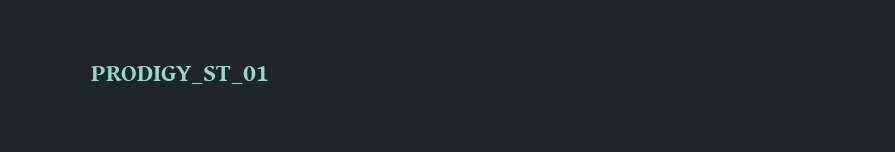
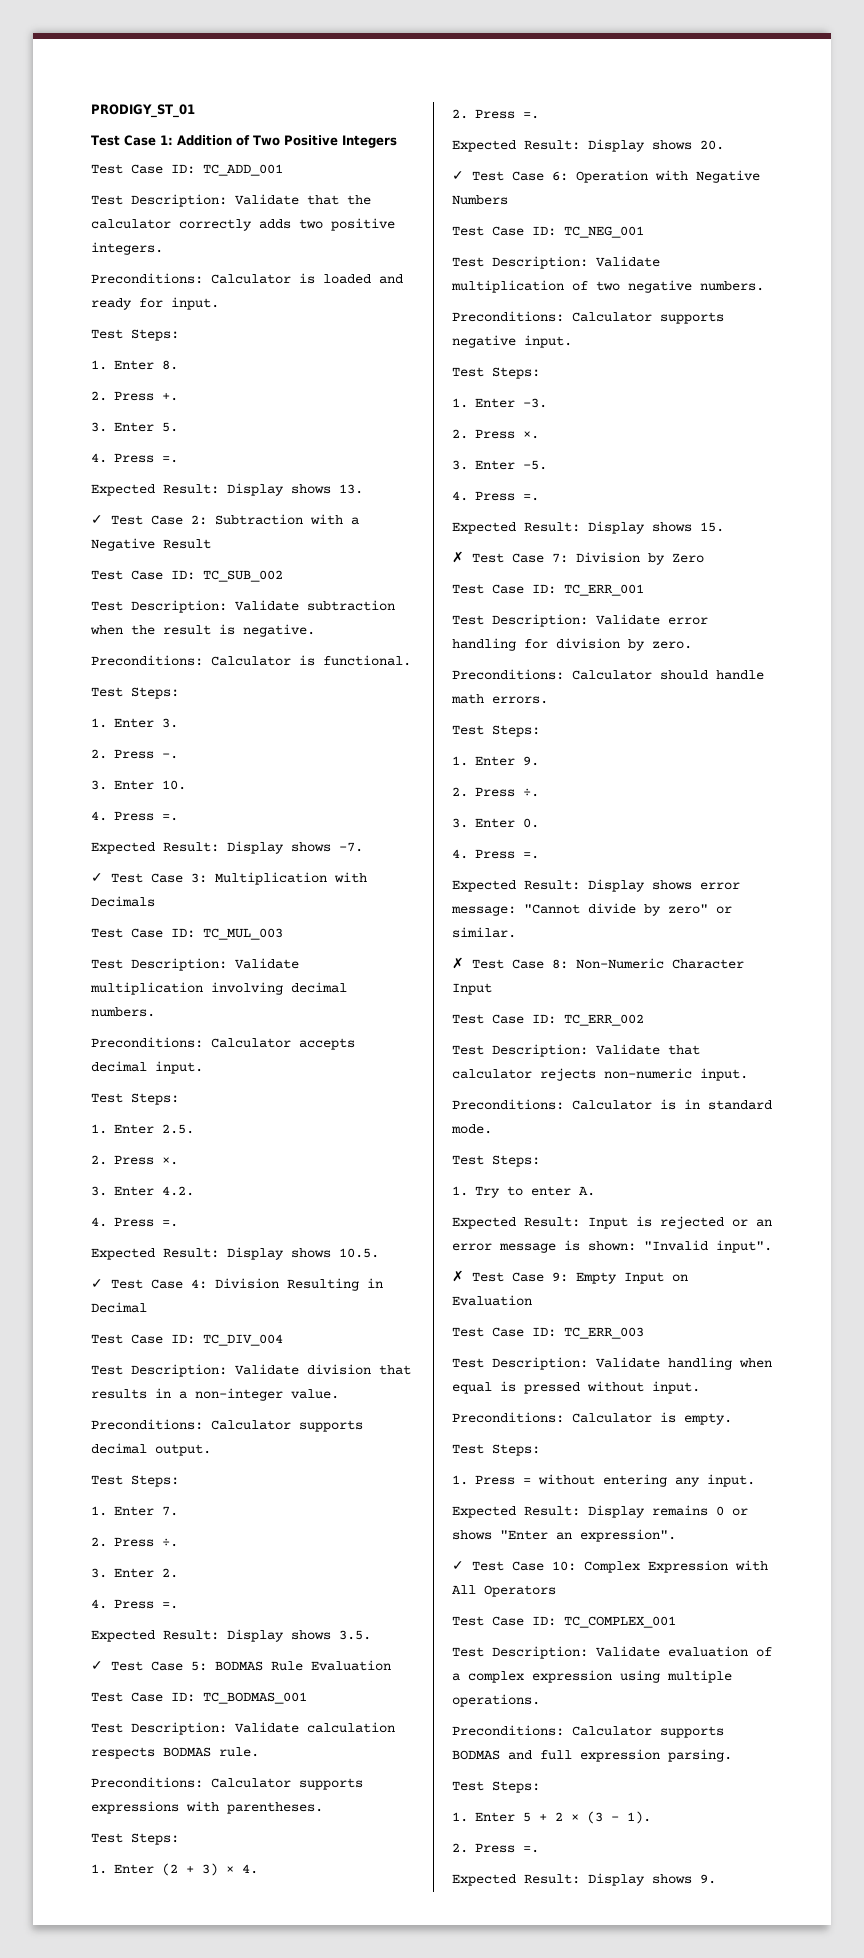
(269, 75) none -> [91,135,397,148] [91,164,283,176] [91,194,371,207] [91,218,395,231] [91,242,163,255] [91,273,403,284] [91,297,219,310] [91,329,179,341] [91,360,178,370] [91,391,178,401] [91,422,178,432] [91,453,178,463] [91,483,363,496] [91,514,359,525] [91,538,211,551] [91,570,283,582] [91,600,395,613] [90,624,315,637] [91,655,411,666] [91,687,179,699] [91,718,178,728] [91,749,178,759] [91,780,186,790] [91,811,178,821] [91,841,363,854] [91,872,367,885] [91,896,155,907] [91,928,283,940] [91,958,299,971] [90,982,347,995] [91,1007,155,1017] [91,1037,355,1050] [91,1061,203,1074] [91,1093,179,1105] [91,1124,194,1134] [91,1155,178,1165] [91,1186,194,1196] [91,1217,178,1227] [91,1247,379,1260] [91,1278,383,1291] [91,1302,147,1313] [91,1334,283,1346] [91,1364,411,1377] [91,1388,339,1401] [91,1419,363,1432] [91,1443,211,1456] [91,1475,179,1487] [91,1506,178,1516] [91,1537,178,1547] [91,1568,178,1578] [91,1599,178,1609] [91,1629,371,1642] [91,1660,391,1671] [91,1692,307,1704] [91,1722,395,1735] [91,1747,259,1759] [91,1777,363,1790] [91,1801,323,1814] [91,1833,179,1845] [91,1863,258,1876] [452,109,539,119] [452,139,724,152] [452,170,760,183] [452,195,508,205] [452,226,644,238] [452,256,660,269] [451,280,764,293] [452,311,724,324] [452,335,572,348] [452,367,540,379] [452,398,547,408] [452,429,539,439] [452,460,547,470] [452,491,539,501] [452,521,724,534] [452,551,704,565] [452,584,644,596] [452,614,708,627] [452,638,692,651] [452,669,764,680] [451,694,548,704] [452,725,540,737] [452,756,539,766] [452,787,539,797] [452,818,539,828] [452,849,539,859] [452,879,740,892] [451,903,732,916] [452,927,516,938] [452,957,744,969] [452,983,492,995] [452,1014,644,1026] [452,1044,700,1057] [452,1068,748,1081] [452,1099,772,1110] [451,1124,492,1134] [452,1155,540,1167] [452,1186,595,1198] [452,1216,772,1229] [452,1240,772,1253] [452,1270,688,1284] [452,1295,532,1306] [452,1327,644,1339] [452,1357,772,1370] [452,1381,700,1394] [452,1412,732,1425] [452,1444,540,1456] [452,1474,755,1487] [452,1505,748,1518] [452,1529,676,1542] [452,1560,768,1573] [452,1585,556,1597] [452,1616,676,1628] [452,1646,772,1659] [452,1670,732,1683] [452,1694,540,1707] [452,1725,724,1738] [452,1749,732,1762] [452,1781,540,1793] [452,1811,651,1824] [452,1843,539,1853] [452,1873,716,1886] // Test Case 1: Addition of Two Positive Integers // Test Case ID: TC_ADD_001 // Test Description: Validate that the calculator correctly adds two positive integers. // Preconditions: Calculator is loaded and ready for input. // Test Steps: // 1. Enter 8. // 2. Press +. // 3. Enter 5. // 4. Press =. // Expected Result: Display shows 13. // ✓ Test Case 2: Subtraction with a Negative Result // Test Case ID: TC_SUB_002 // Test Description: Validate subtraction when the result is negative. // Preconditions: Calculator is functional. // Test Steps: // 1. Enter 3. // 2. Press -. // 3. Enter 10. // 4. Press =. // Expected Result: Display shows -7. // ✓ Test Case 3: Multiplication with Decimals // Test Case ID: TC_MUL_003 // Test Description: Validate multiplication involving decimal numbers. // Preconditions: Calculator accepts decimal input. // Test Steps: // 1. Enter 2.5. // 2. Press ×. // 3. Enter 4.2. // 4. Press =. // Expected Result: Display shows 10.5. // ✓ Test Case 4: Division Resulting in Decimal // Test Case ID: TC_DIV_004 // Test Description: Validate division that results in a non-integer value. // Preconditions: Calculator supports decimal output. // Test Steps: // 1. Enter 7. // 2. Press ÷. // 3. Enter 2. // 4. Press =. // Expected Result: Display shows 3.5. // ✓ Test Case 5: BODMAS Rule Evaluation // Test Case ID: TC_BODMAS_001 // Test Description: Validate calculation respects BODMAS rule. // Preconditions: Calculator supports expressions with parentheses. // Test Steps: // 1. Enter (2 + 3) × 4. // 2. Press =. // Expected Result: Display shows 20. // ✓ Test Case 6: Operation with Negative Numbers // Test Case ID: TC_NEG_001 // Test Description: Validate multiplication of two negative numbers. // Preconditions: Calculator supports negative input. // Test Steps: // 1. Enter -3. // 2. Press ×. // 3. Enter -5. // 4. Press =. // Expected Result: Display shows 15. // ✗ Test Case 7: Division by Zero // Test Case ID: TC_ERR_001 // Test Description: Validate error handling for division by zero. // Preconditions: Calculator should handle math errors. // Test Steps: // 1. Enter 9. // 2. Press ÷. // 3. Enter 0. // 4. Press =. // Expected Result: Display shows error message: "Cannot divide by zero" or similar. // ✗ Test Case 8: Non-Numeric Character Input // Test Case ID: TC_ERR_002 // Test Description: Validate that calculator rejects non-numeric input. // Preconditions: Calculator is in standard mode. // Test Steps: // 1. Try to enter A. // Expected Result: Input is rejected or an error message is shown: "Invalid input". // ✗ Test Case 9: Empty Input on Evaluation // Test Case ID: TC_ERR_003 // Test Description: Validate handling when equal is pressed without input. // Preconditions: Calculator is empty. // Test Steps: // 1. Press = without entering any input. // Expected Result: Display remains 0 or shows "Enter an expression". // ✓ Test Case 10: Complex Expression with All Operators // Test Case ID: TC_COMPLEX_001 // Test Description: Validate evaluation of a complex expression using multiple operations. // Preconditions: Calculator supports BODMAS and full expression parsing. // Test Steps: // 1. Enter 5 + 2 × (3 - 1). // 2. Press =. // Expected Result: Display shows 9.

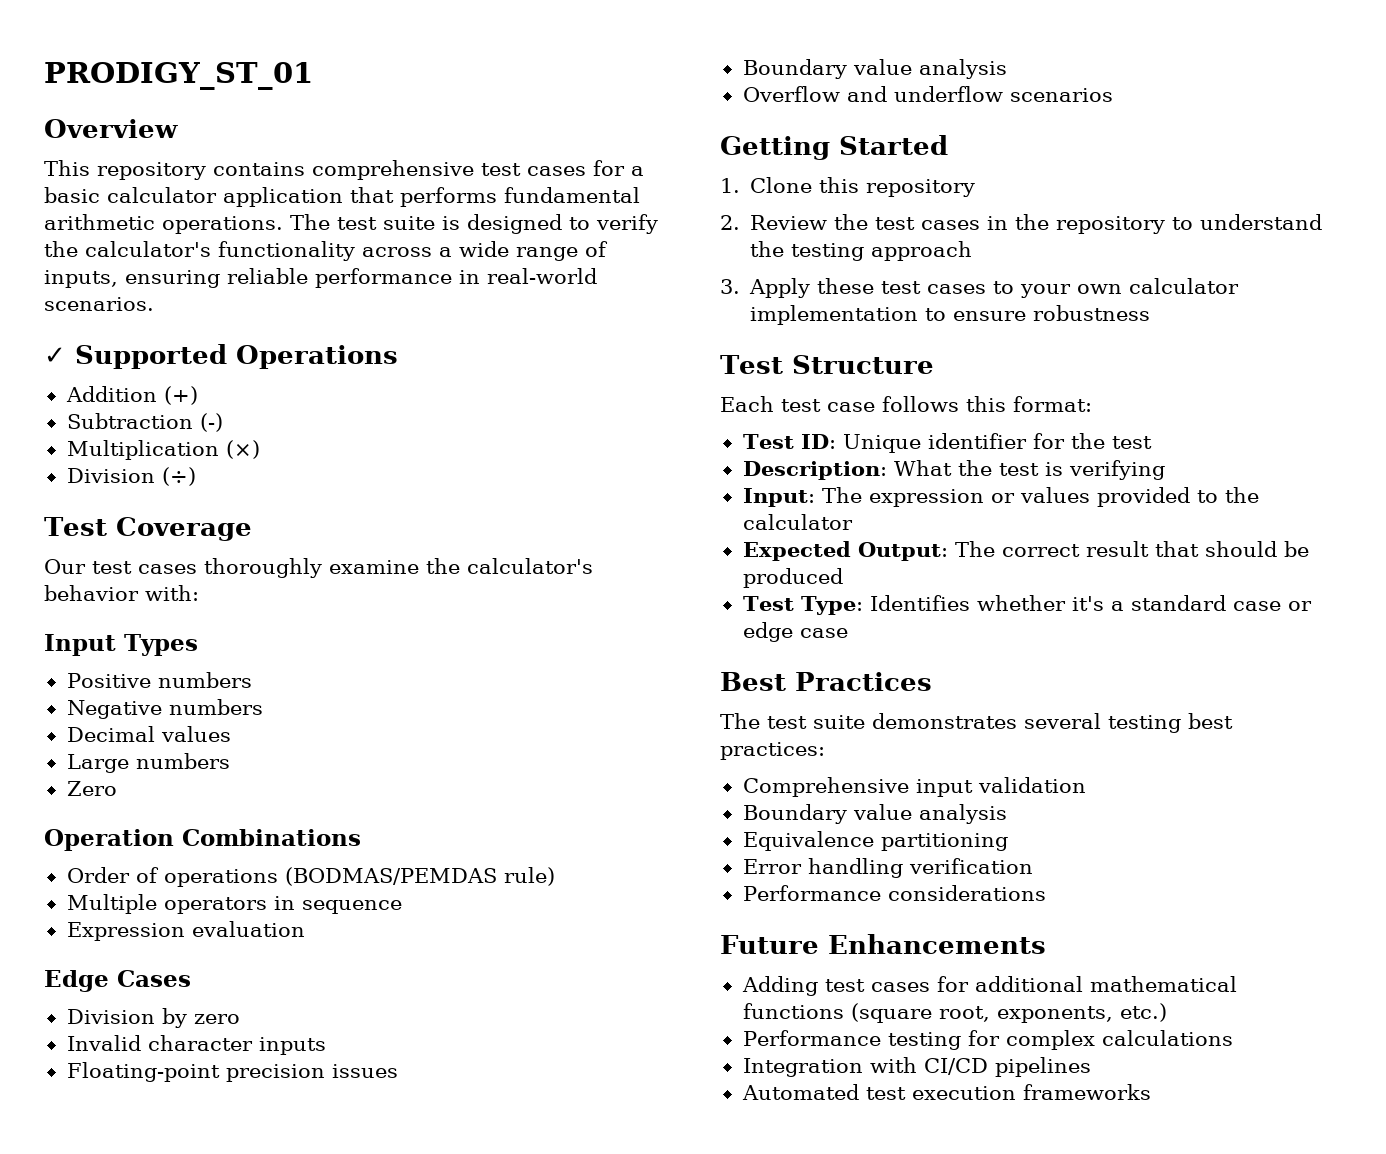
[91,135,397,148] [91,164,283,176] [91,194,371,207] [91,218,395,231] [91,242,163,255] [91,273,403,284] [91,297,219,310] [91,329,179,341] [91,360,178,370] [91,391,178,401] [91,422,178,432] [91,453,178,463] [91,483,363,496] [91,514,359,525] [91,538,211,551] [91,570,283,582] [91,600,395,613] [90,624,315,637] [91,655,411,666] [91,687,179,699] [91,718,178,728] [91,749,178,759] [91,780,186,790] [91,811,178,821] [91,841,363,854] [91,872,367,885] [91,896,155,907] [91,928,283,940] [91,958,299,971] [90,982,347,995] [91,1007,155,1017] [91,1037,355,1050] [91,1061,203,1074] [91,1093,179,1105] [91,1124,194,1134] [91,1155,178,1165] [91,1186,194,1196] [91,1217,178,1227] [91,1247,379,1260] [91,1278,383,1291] [91,1302,147,1313] [91,1334,283,1346] [91,1364,411,1377] [91,1388,339,1401] [91,1419,363,1432] [91,1443,211,1456] [91,1475,179,1487] [91,1506,178,1516] [91,1537,178,1547] [91,1568,178,1578] [91,1599,178,1609] [91,1629,371,1642] [91,1660,391,1671] [91,1692,307,1704] [91,1722,395,1735] [91,1747,259,1759] [91,1777,363,1790] [91,1801,323,1814] [91,1833,179,1845] [91,1863,258,1876] [452,109,539,119] [452,139,724,152] [452,170,760,183] [452,195,508,205] [452,226,644,238] [452,256,660,269] [451,280,764,293] [452,311,724,324] [452,335,572,348] [452,367,540,379] [452,398,547,408] [452,429,539,439] [452,460,547,470] [452,491,539,501] [452,521,724,534] [452,551,704,565] [452,584,644,596] [452,614,708,627] [452,638,692,651] [452,669,764,680] [451,694,548,704] [452,725,540,737] [452,756,539,766] [452,787,539,797] [452,818,539,828] [452,849,539,859] [452,879,740,892] [451,903,732,916] [452,927,516,938] [452,957,744,969] [452,983,492,995] [452,1014,644,1026] [452,1044,700,1057] [452,1068,748,1081] [452,1099,772,1110] [451,1124,492,1134] [452,1155,540,1167] [452,1186,595,1198] [452,1216,772,1229] [452,1240,772,1253] [452,1270,688,1284] [452,1295,532,1306] [452,1327,644,1339] [452,1357,772,1370] [452,1381,700,1394] [452,1412,732,1425] [452,1444,540,1456] [452,1474,755,1487] [452,1505,748,1518] [452,1529,676,1542] [452,1560,768,1573] [452,1585,556,1597] [452,1616,676,1628] [452,1646,772,1659] [452,1670,732,1683] [452,1694,540,1707] [452,1725,724,1738] [452,1749,732,1762] [452,1781,540,1793] [452,1811,651,1824] [452,1843,539,1853] [452,1873,716,1886] Test Case 1: Addition of Two Positive Integers // Test Case ID: TC_ADD_001 // Test Description: Validate that the calculator correctly adds two positive integers. // Preconditions: Calculator is loaded and ready for input. // Test Steps: // 1. Enter 8. // 2. Press +. // 3. Enter 5. // 4. Press =. // Expected Result: Display shows 13. // ✓ Test Case 2: Subtraction with a Negative Result // Test Case ID: TC_SUB_002 // Test Description: Validate subtraction when the result is negative. // Preconditions: Calculator is functional. // Test Steps: // 1. Enter 3. // 2. Press -. // 3. Enter 10. // 4. Press =. // Expected Result: Display shows -7. // ✓ Test Case 3: Multiplication with Decimals // Test Case ID: TC_MUL_003 // Test Description: Validate multiplication involving decimal numbers. // Preconditions: Calculator accepts decimal input. // Test Steps: // 1. Enter 2.5. // 2. Press ×. // 3. Enter 4.2. // 4. Press =. // Expected Result: Display shows 10.5. // ✓ Test Case 4: Division Resulting in Decimal // Test Case ID: TC_DIV_004 // Test Description: Validate division that results in a non-integer value. // Preconditions: Calculator supports decimal output. // Test Steps: // 1. Enter 7. // 2. Press ÷. // 3. Enter 2. // 4. Press =. // Expected Result: Display shows 3.5. // ✓ Test Case 5: BODMAS Rule Evaluation // Test Case ID: TC_BODMAS_001 // Test Description: Validate calculation respects BODMAS rule. // Preconditions: Calculator supports expressions with parentheses. // Test Steps: // 1. Enter (2 + 3) × 4. // 2. Press =. // Expected Result: Display shows 20. // ✓ Test Case 6: Operation with Negative Numbers // Test Case ID: TC_NEG_001 // Test Description: Validate multiplication of two negative numbers. // Preconditions: Calculator supports negative input. // Test Steps: // 1. Enter -3. // 2. Press ×. // 3. Enter -5. // 4. Press =. // Expected Result: Display shows 15. // ✗ Test Case 7: Division by Zero // Test Case ID: TC_ERR_001 // Test Description: Validate error handling for division by zero. // Preconditions: Calculator should handle math errors. // Test Steps: // 1. Enter 9. // 2. Press ÷. // 3. Enter 0. // 4. Press =. // Expected Result: Display shows error message: "Cannot divide by zero" or similar. // ✗ Test Case 8: Non-Numeric Character Input // Test Case ID: TC_ERR_002 // Test Description: Validate that calculator rejects non-numeric input. // Preconditions: Calculator is in standard mode. // Test Steps: // 1. Try to enter A. // Expected Result: Input is rejected or an error message is shown: "Invalid input". // ✗ Test Case 9: Empty Input on Evaluation // Test Case ID: TC_ERR_003 // Test Description: Validate handling when equal is pressed without input. // Preconditions: Calculator is empty. // Test Steps: // 1. Press = without entering any input. // Expected Result: Display remains 0 or shows "Enter an expression". // ✓ Test Case 10: Complex Expression with All Operators // Test Case ID: TC_COMPLEX_001 // Test Description: Validate evaluation of a complex expression using multiple operations. // Preconditions: Calculator supports BODMAS and full expression parsing. // Test Steps: // 1. Enter 5 + 2 × (3 - 1). // 2. Press =. // Expected Result: Display shows 9. -> [44,119,178,138] [44,160,644,180] [44,187,640,207] [44,214,658,234] [44,241,608,261] [44,268,597,288] [44,297,154,311] [44,344,398,369] [65,386,198,405] [66,413,223,432] [66,440,260,460] [66,467,196,486] [44,517,252,541] [44,558,593,578] [44,585,199,601] [44,634,198,656] [66,672,252,688] [66,699,263,719] [66,726,231,742] [66,753,230,773] [66,781,117,796] [44,829,361,851] [66,867,555,887] [66,894,402,914] [66,921,305,941] [44,970,191,992] [66,1008,240,1028] [66,1035,326,1055] [66,1062,398,1082] [742,59,1007,79] [742,86,1113,102] [720,135,948,160] [720,177,976,197] [720,214,1323,234] [750,241,973,261] [720,278,1240,298] [750,305,1151,325] [720,355,934,374] [720,396,1092,412] [742,433,1152,453] [742,460,1165,480] [742,487,1259,507] [742,514,853,530] [742,541,1309,561] [742,568,843,588] [742,595,1313,615] [742,622,848,642] [720,672,932,691] [720,713,1233,733] [720,742,825,760] [742,777,1086,797] [742,804,1007,824] [742,831,1008,851] [742,858,1033,878] [742,885,1046,901] [720,934,1046,954] [741,976,1237,996] [742,1003,1167,1023] [742,1030,1233,1050] [742,1057,1091,1077] [741,1084,1151,1100] Overview // This repository contains comprehensive test cases for a basic calculator application that performs fundamental arithmetic operations. The test suite is designed to verify the calculator's functionality across a wide range of inputs, ensuring reliable performance in real-world scenarios. // ✓ Supported Operations // Addition (+) // Subtraction (-) // Multiplication (×) // Division (÷) // Test Coverage // Our test cases thoroughly examine the calculator's behavior with: // Input Types // Positive numbers // Negative numbers // Decimal values // Large numbers // Zero // Operation Combinations // Order of operations (BODMAS/PEMDAS rule) // Multiple operators in sequence // Expression evaluation // Edge Cases // Division by zero // Invalid character inputs // Floating-point precision issues // Boundary value analysis // Overflow and underflow scenarios // Getting Started // 1. Clone this repository // 2. Review the test cases in the repository to understand the testing approach // 3. Apply these test cases to your own calculator implementation to ensure robustness // Test Structure // Each test case follows this format: // Test ID: Unique identifier for the test // Description: What the test is verifying // Input: The expression or values provided to the calculator // Expected Output: The correct result that should be produced // Test Type: Identifies whether it's a standard case or edge case // Best Practices // The test suite demonstrates several testing best practices: // Comprehensive input validation // Boundary value analysis // Equivalence partitioning // Error handling verification // Performance considerations // Future Enhancements // Adding test cases for additional mathematical functions (square root, exponents, etc.) // Performance testing for complex calculations // Integration with CI/CD pipelines // Automated test execution frameworks

